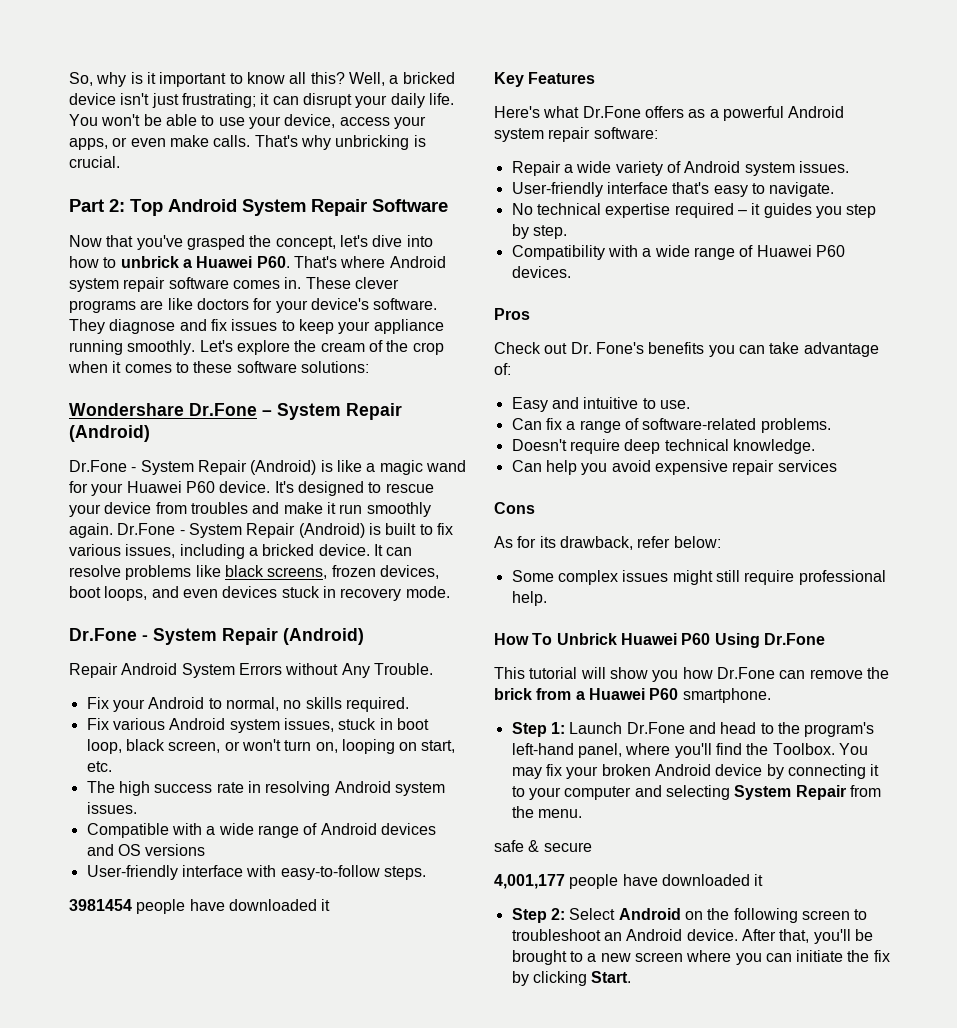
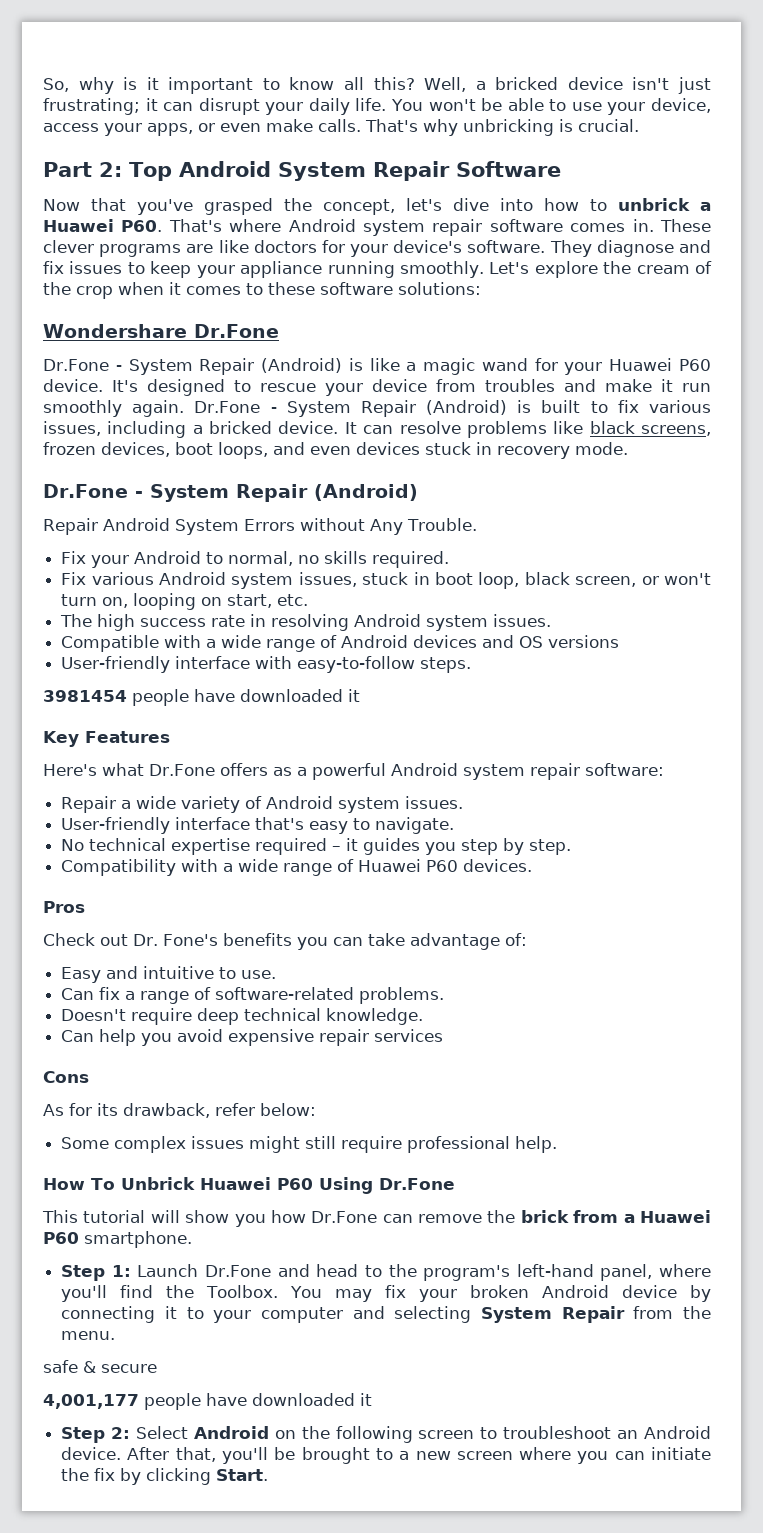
[262,403,402,420] [69,425,150,442] – System Repair (Android) -> (279, 331) none

